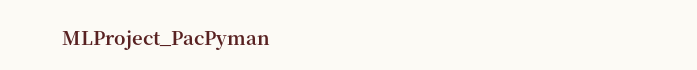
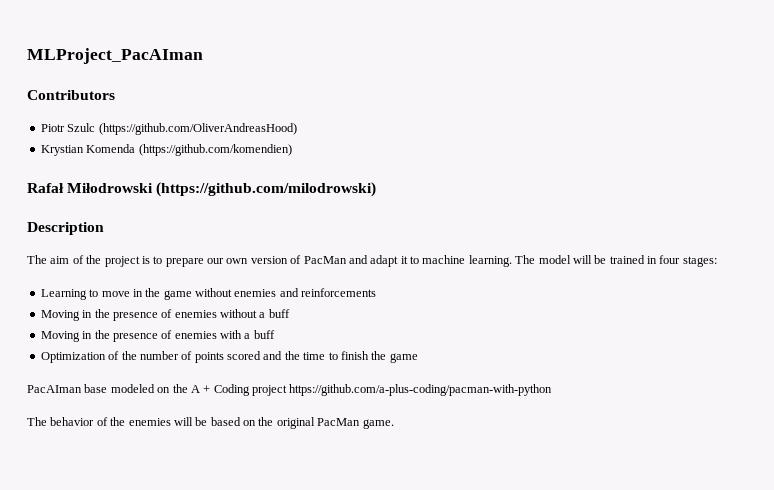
[62,30,270,50] MLProject_PacPyman -> [27,48,203,64] [27,90,115,100] [40,123,297,135] [40,144,292,156] [27,182,377,197] [27,222,104,235] [27,255,717,267] [40,288,377,300] [40,309,290,321] [40,330,275,342] [40,351,418,363] [27,384,553,396] [27,417,394,429] MLProject_PacAIman // Contributors // Piotr Szulc (https://github.com/OliverAndreasHood) // Krystian Komenda (https://github.com/komendien) // Rafał Miłodrowski (https://github.com/milodrowski) // Description // The aim of the project is to prepare our own version of PacMan and adapt it to machine learning. The model will be trained in four stages: // Learning to move in the game without enemies and reinforcements // Moving in the presence of enemies without a buff // Moving in the presence of enemies with a buff // Optimization of the number of points scored and the time to finish the game // PacAIman base modeled on the A + Coding project https://github.com/a-plus-coding/pacman-with-python // The behavior of the enemies will be based on the original PacMan game.

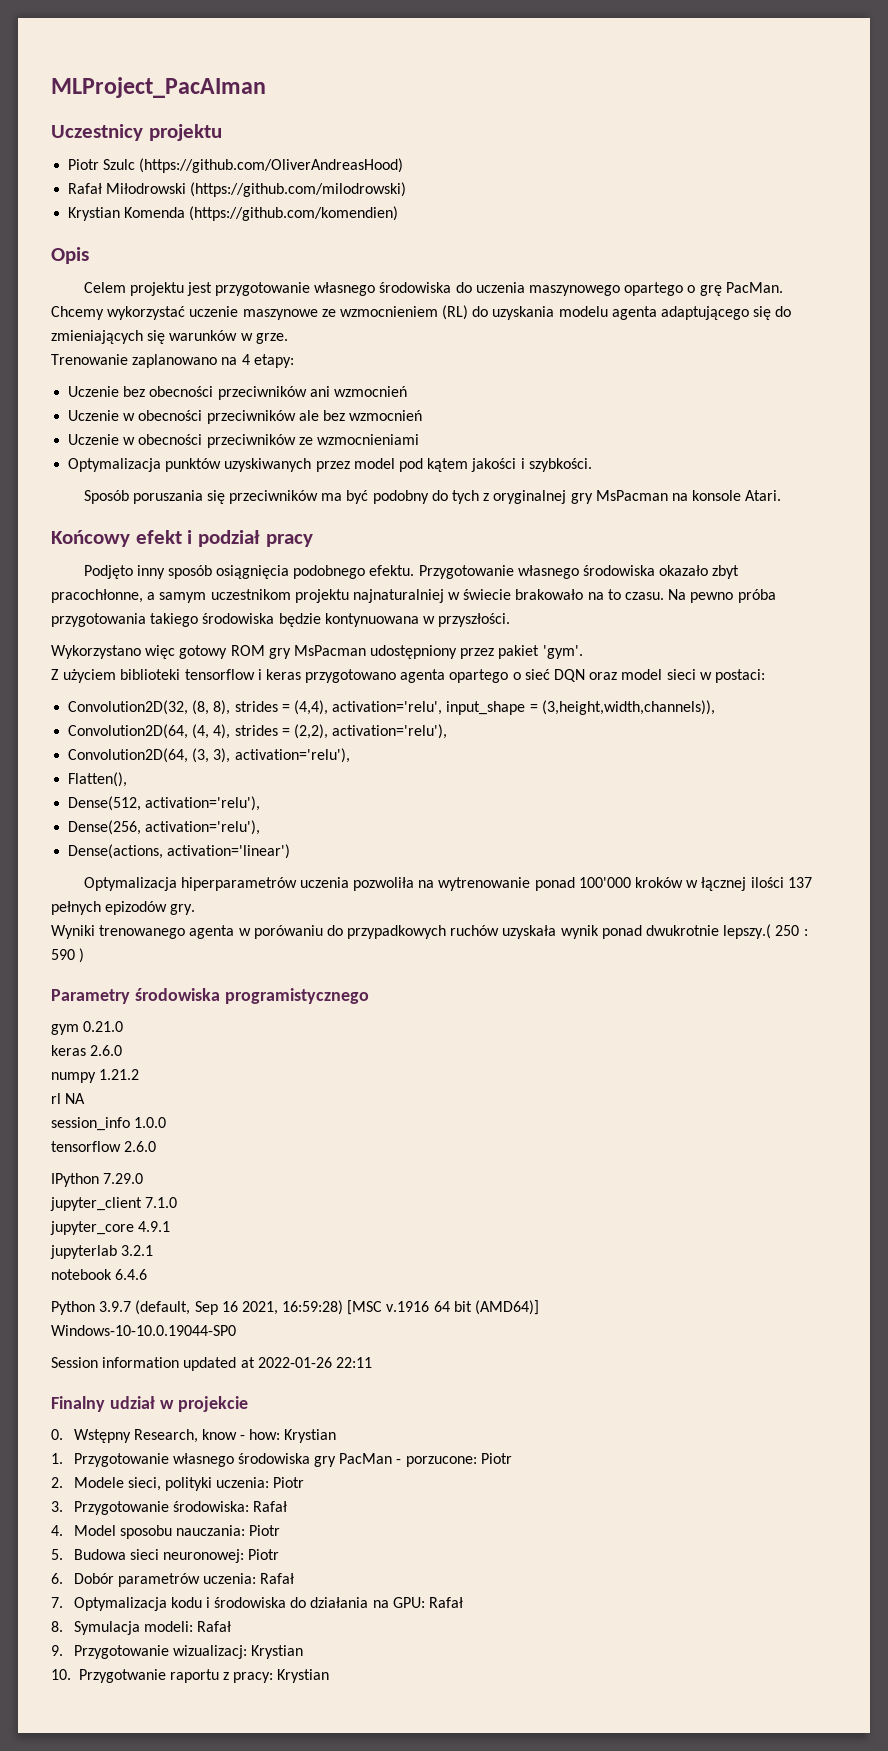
[27,90,115,100] Contributors -> [51,124,222,141] Uczestnicy projektu
(297, 129) none -> [68,182,407,197] // Rafał Miłodrowski (https://github.com/milodrowski)
[27,182,377,197] [27,222,104,235] [27,255,717,267] [40,288,377,300] [40,309,290,321] [40,330,275,342] [40,351,418,363] [27,384,553,396] [27,417,394,429] Rafał Miłodrowski (https://github.com/milodrowski) // Description // The aim of the project is to prepare our own version of PacMan and adapt it to machine learning. The model will be trained in four stages: // Learning to move in the game without enemies and reinforcements // Moving in the presence of enemies without a buff // Moving in the presence of enemies with a buff // Optimization of the number of points scored and the time to finish the game // PacAIman base modeled on the A + Coding project https://github.com/a-plus-coding/pacman-with-python // The behavior of the enemies will be based on the original PacMan game. -> [51,247,89,264] [83,282,783,296] [51,305,792,320] [51,330,288,344] [51,354,294,368] [68,386,407,400] [68,410,423,424] [68,434,419,448] [68,458,592,472] [83,490,782,504] [51,530,313,547] [83,565,740,579] [51,589,776,603] [51,613,511,627] [51,645,583,659] [51,669,765,683] [68,700,715,715] [68,724,448,739] [68,748,350,763] [68,772,128,787] [68,796,261,811] [68,820,261,835] [68,844,291,859] [83,877,812,891] [51,901,196,915] [51,924,808,939] [51,948,85,963] [51,988,369,1004] [51,1021,124,1035] [51,1045,123,1056] [51,1069,140,1083] [51,1093,86,1104] [51,1117,167,1131] [51,1141,157,1152] [51,1173,144,1187] [50,1197,178,1211] [50,1221,171,1235] [50,1245,154,1259] [51,1269,148,1280] [51,1300,540,1315] [51,1325,236,1336] [51,1357,372,1371] [51,1396,248,1412] [51,1429,337,1443] [51,1453,512,1467] [51,1477,305,1491] [51,1501,287,1515] [51,1525,281,1539] [51,1549,280,1563] [51,1573,295,1587] [51,1597,464,1611] [51,1621,231,1635] [51,1645,303,1659] [51,1669,330,1683] Opis // Celem projektu jest przygotowanie własnego środowiska do uczenia maszynowego opartego o grę PacMan. Chcemy wykorzystać uczenie maszynowe ze wzmocnieniem (RL) do uzyskania modelu agenta adaptującego się do zmieniających się warunków w grze. // Trenowanie zaplanowano na 4 etapy: // Uczenie bez obecności przeciwników ani wzmocnień // Uczenie w obecności przeciwników ale bez wzmocnień // Uczenie w obecności przeciwników ze wzmocnieniami // Optymalizacja punktów uzyskiwanych przez model pod kątem jakości i szybkości. // Sposób poruszania się przeciwników ma być podobny do tych z oryginalnej gry MsPacman na konsole Atari. // Końcowy efekt i podział pracy // Podjęto inny sposób osiągnięcia podobnego efektu. Przygotowanie własnego środowiska okazało zbyt pracochłonne, a samym uczestnikom projektu najnaturalniej w świecie brakowało na to czasu. Na pewno próba przygotowania takiego środowiska będzie kontynuowana w przyszłości. // Wykorzystano więc gotowy ROM gry MsPacman udostępniony przez pakiet 'gym'. // Z użyciem biblioteki tensorflow i keras przygotowano agenta opartego o sieć DQN oraz model sieci w postaci: // Convolution2D(32, (8, 8), strides = (4,4), activation='relu', input_shape = (3,height,width,channels)), // Convolution2D(64, (4, 4), strides = (2,2), activation='relu'), // Convolution2D(64, (3, 3), activation='relu'), // Flatten(), // Dense(512, activation='relu'), // Dense(256, activation='relu'), // Dense(actions, activation='linear') // Optymalizacja hiperparametrów uczenia pozwoliła na wytrenowanie ponad 100'000 kroków w łącznej ilości 137 pełnych epizodów gry. // Wyniki trenowanego agenta w porówaniu do przypadkowych ruchów uzyskała wynik ponad dwukrotnie lepszy.( 250 : 590 ) // Parametry środowiska programistycznego // gym 0.21.0 // keras 2.6.0 // numpy 1.21.2 // rl NA // session_info 1.0.0 // tensorflow 2.6.0 // IPython 7.29.0 // jupyter_client 7.1.0 // jupyter_core 4.9.1 // jupyterlab 3.2.1 // notebook 6.4.6 // Python 3.9.7 (default, Sep 16 2021, 16:59:28) [MSC v.1916 64 bit (AMD64)] // Windows-10-10.0.19044-SP0 // Session information updated at 2022-01-26 22:11 // Finalny udział w projekcie // 0. Wstępny Research, know - how: Krystian // 1. Przygotowanie własnego środowiska gry PacMan - porzucone: Piotr // 2. Modele sieci, polityki uczenia: Piotr // 3. Przygotowanie środowiska: Rafał // 4. Model sposobu nauczania: Piotr // 5. Budowa sieci neuronowej: Piotr // 6. Dobór parametrów uczenia: Rafał // 7. Optymalizacja kodu i środowiska do działania na GPU: Rafał // 8. Symulacja modeli: Rafał // 9. Przygotowanie wizualizacj: Krystian // 10. Przygotwanie raportu z pracy: Krystian

